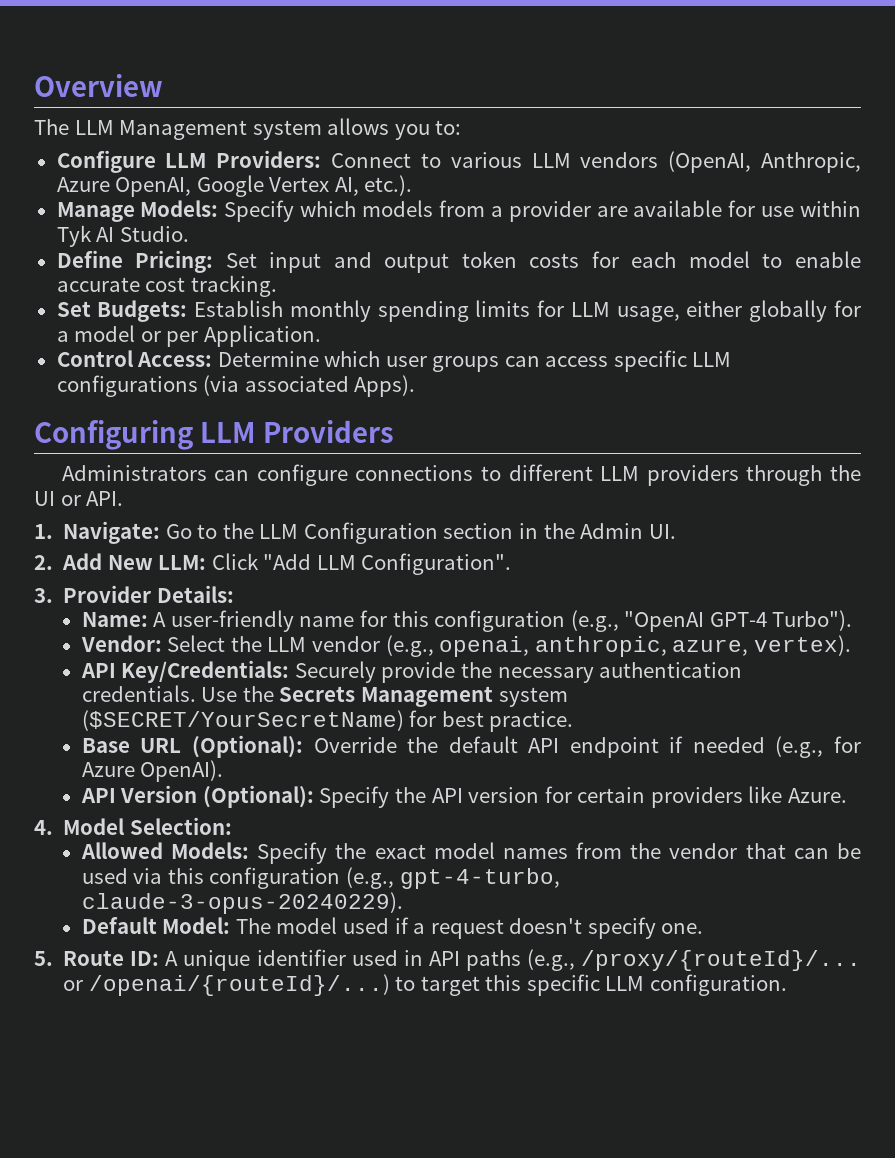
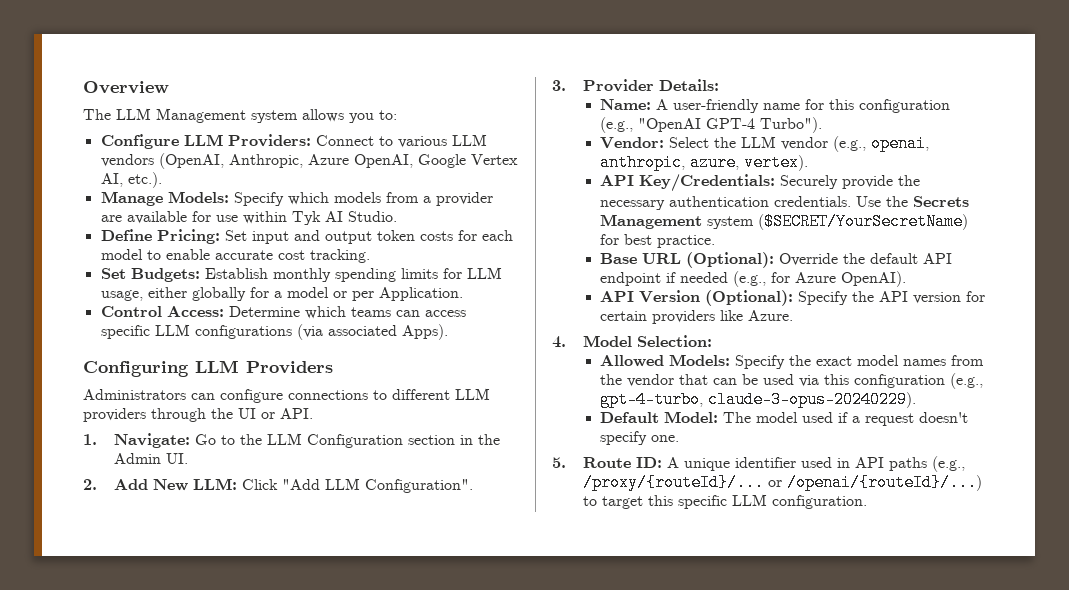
[385,356,500,372] user groups -> [350,307,391,317] teams

